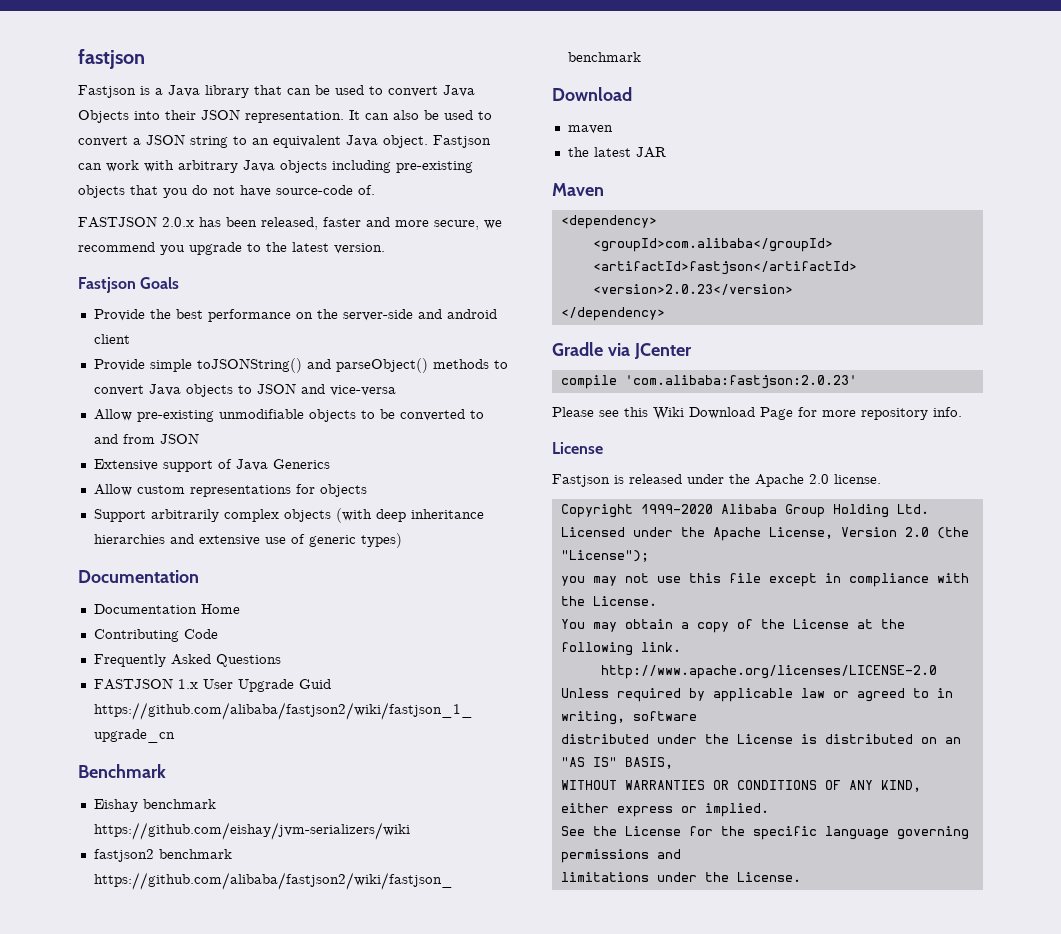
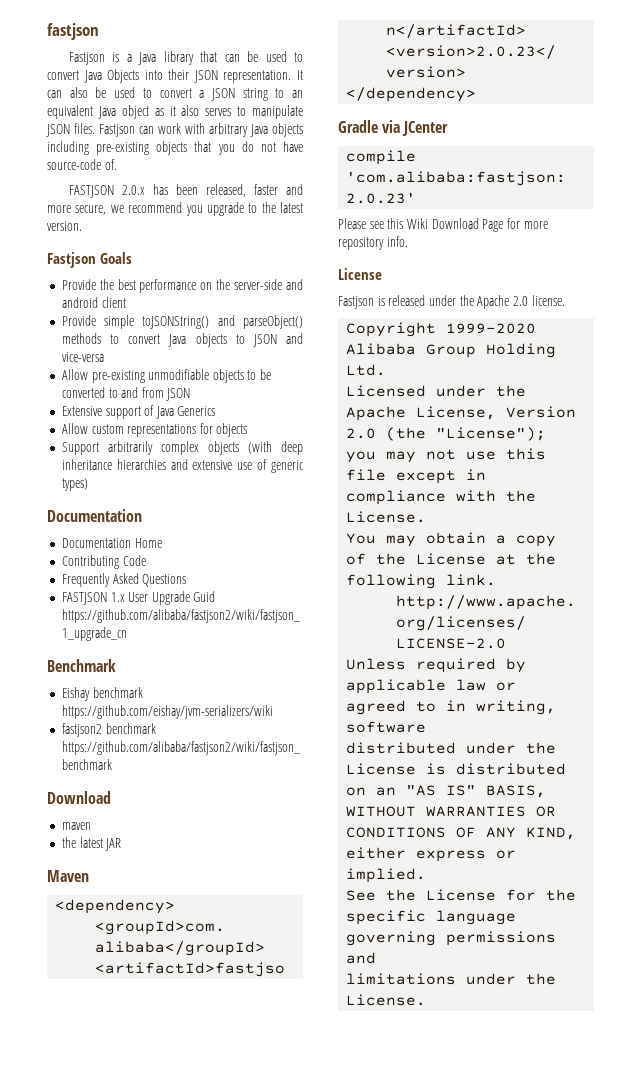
[383,135,428,148] object. -> [121,105,303,119] [46,123,95,137] object as it also serves to manipulate JSON files.

